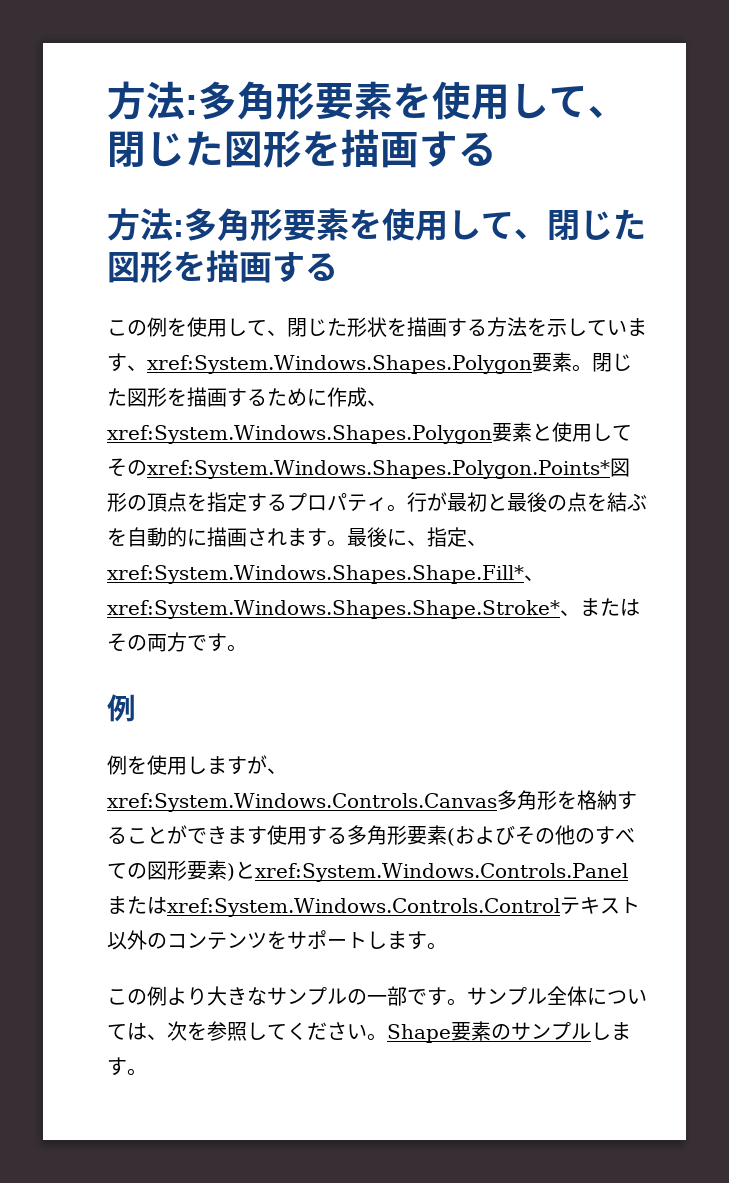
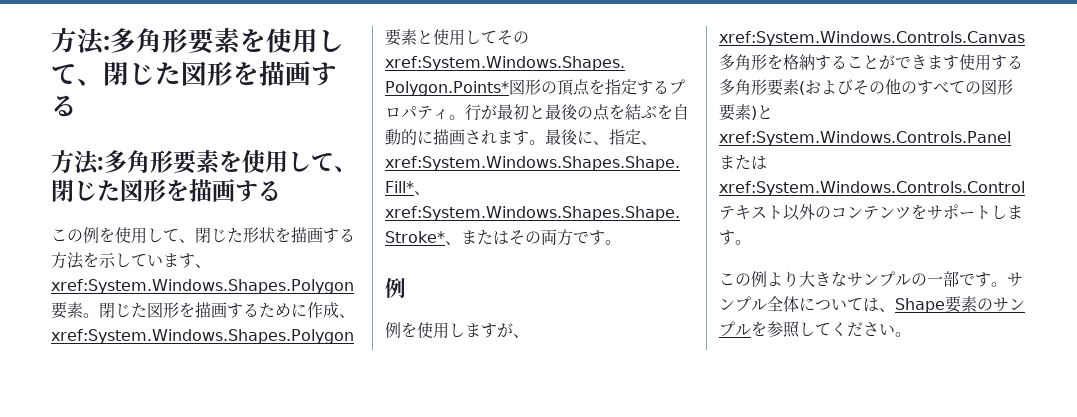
[167,1021,187,1041] 次 -> [895,296,1025,313] [719,321,751,337] Shape要素のサンプル
[387,1021,631,1043] [107,1057,147,1076] Shape要素のサンプルします。 -> (911, 334) none

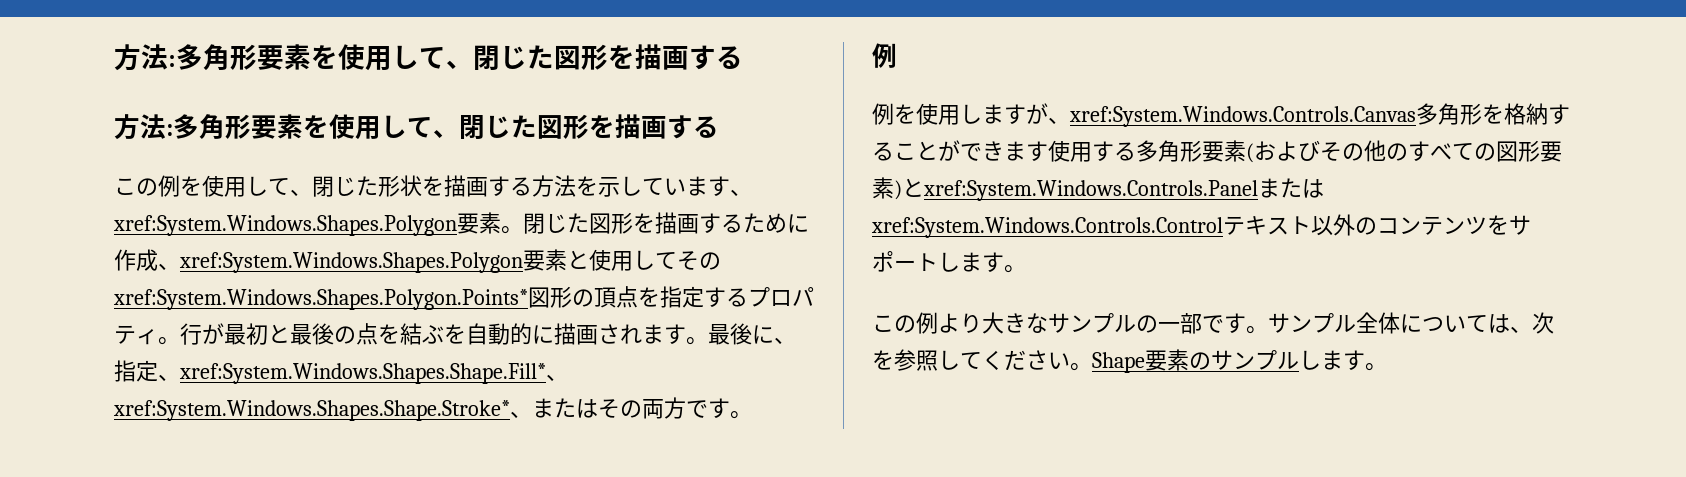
[895,296,1025,313] [719,321,751,337] Shape要素のサンプル -> [1532,312,1554,334] 次
(911, 334) none -> [1092,349,1387,373] Shape要素のサンプルします。

